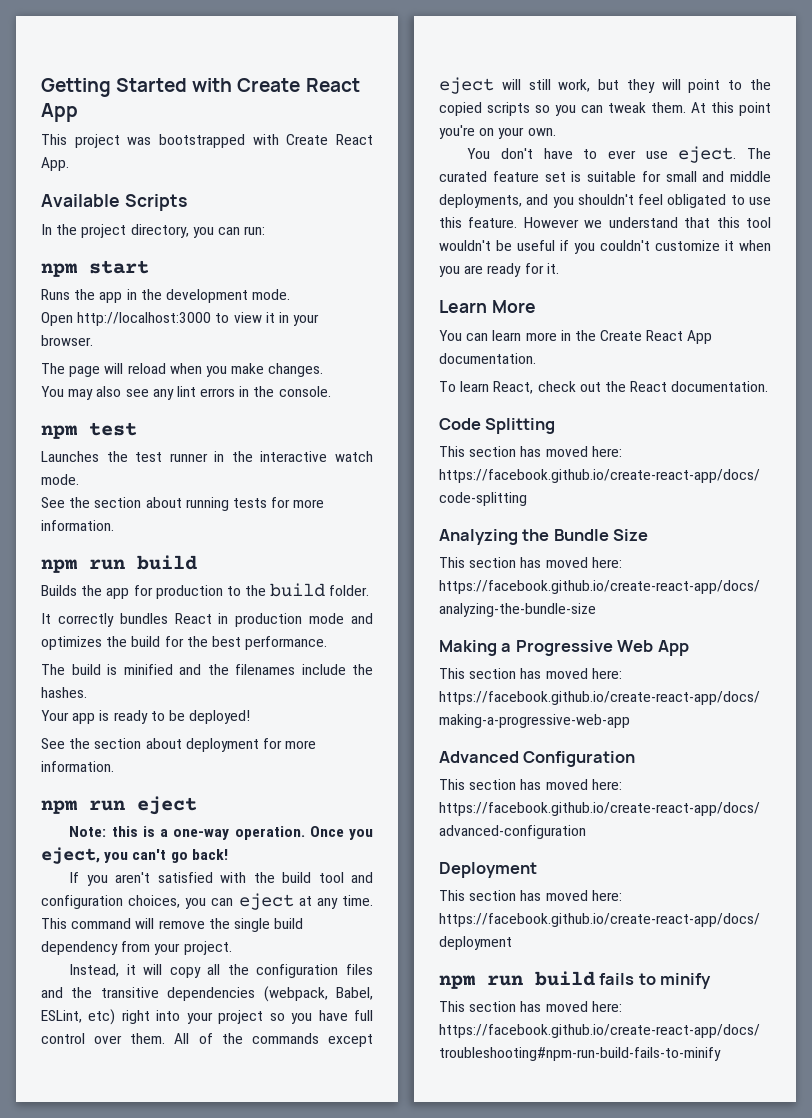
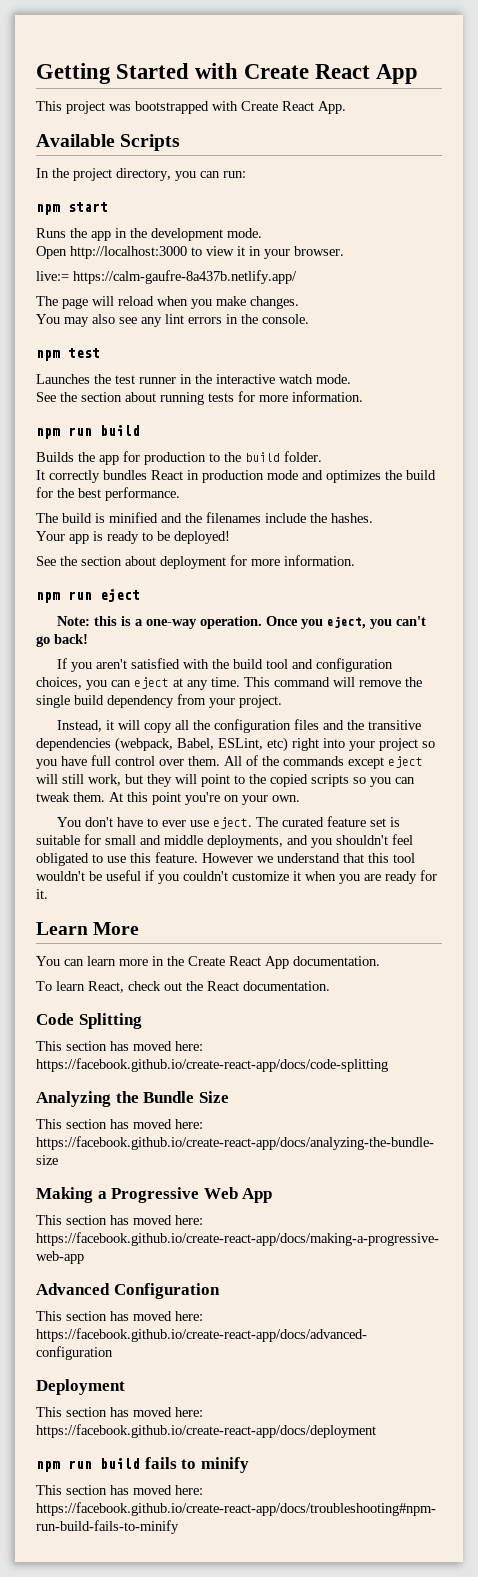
(93, 340) none -> [36,270,297,284] // live:= https://calm-gaufre-8a437b.netlify.app/

